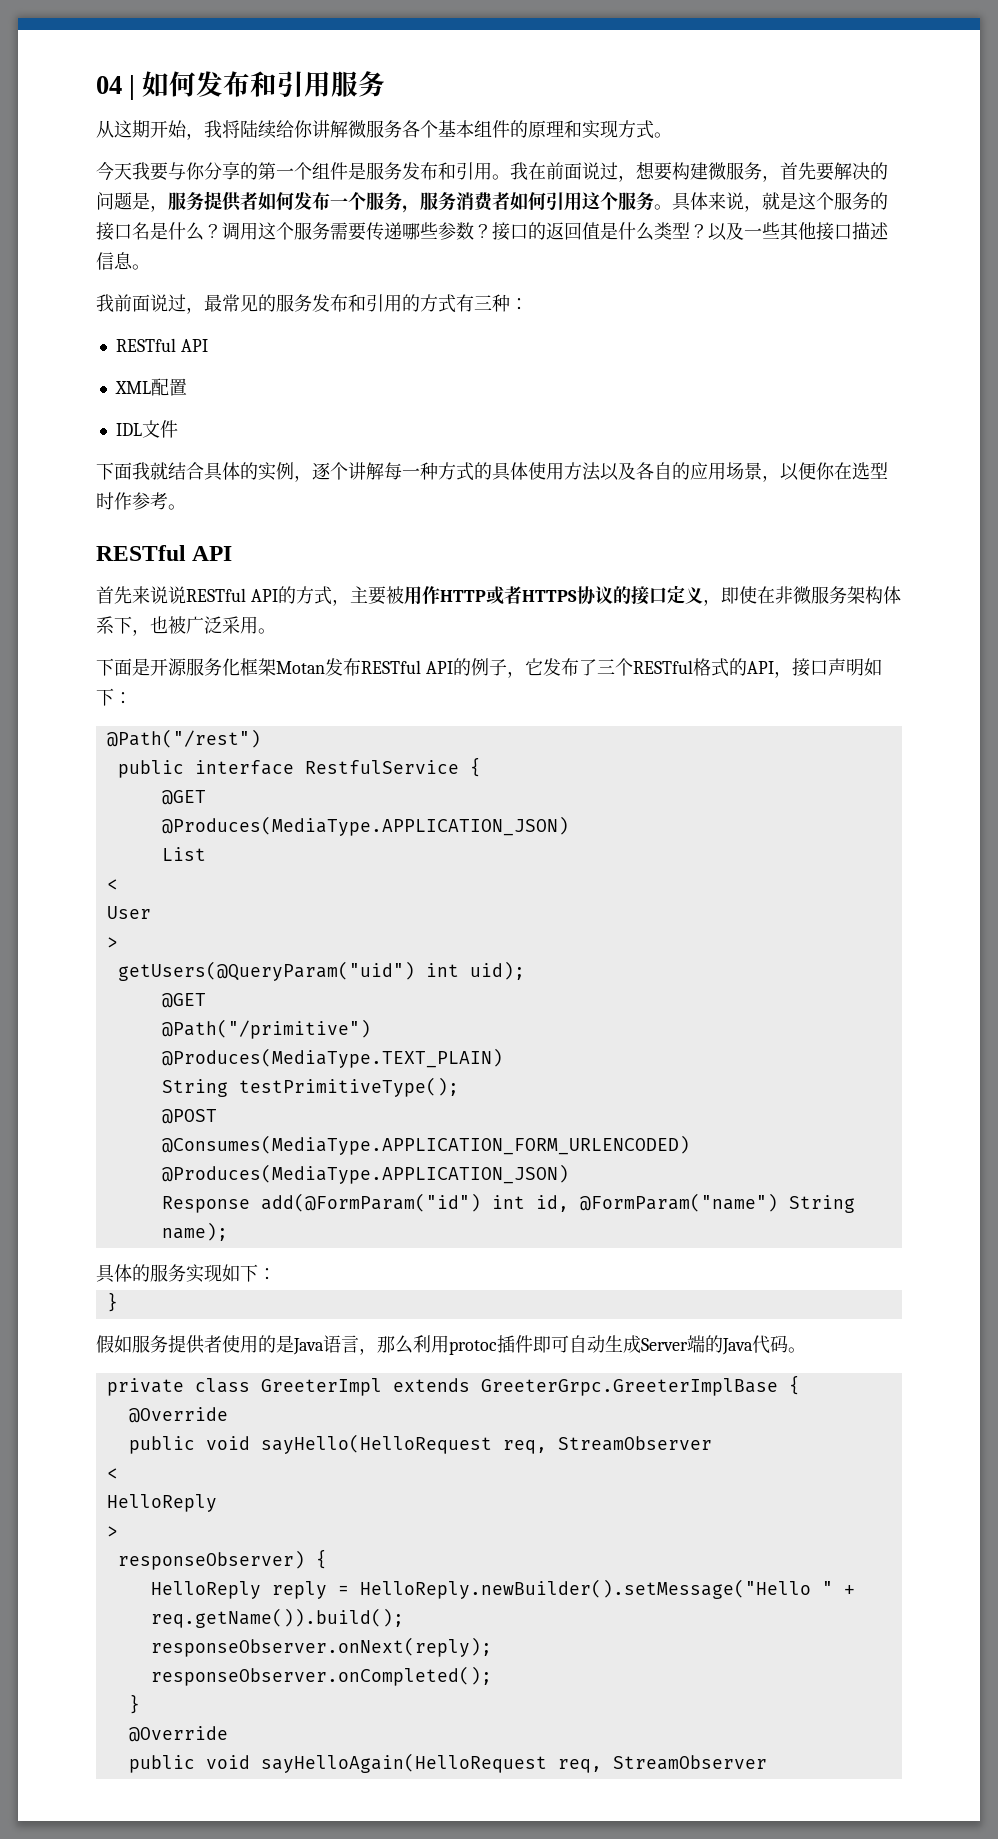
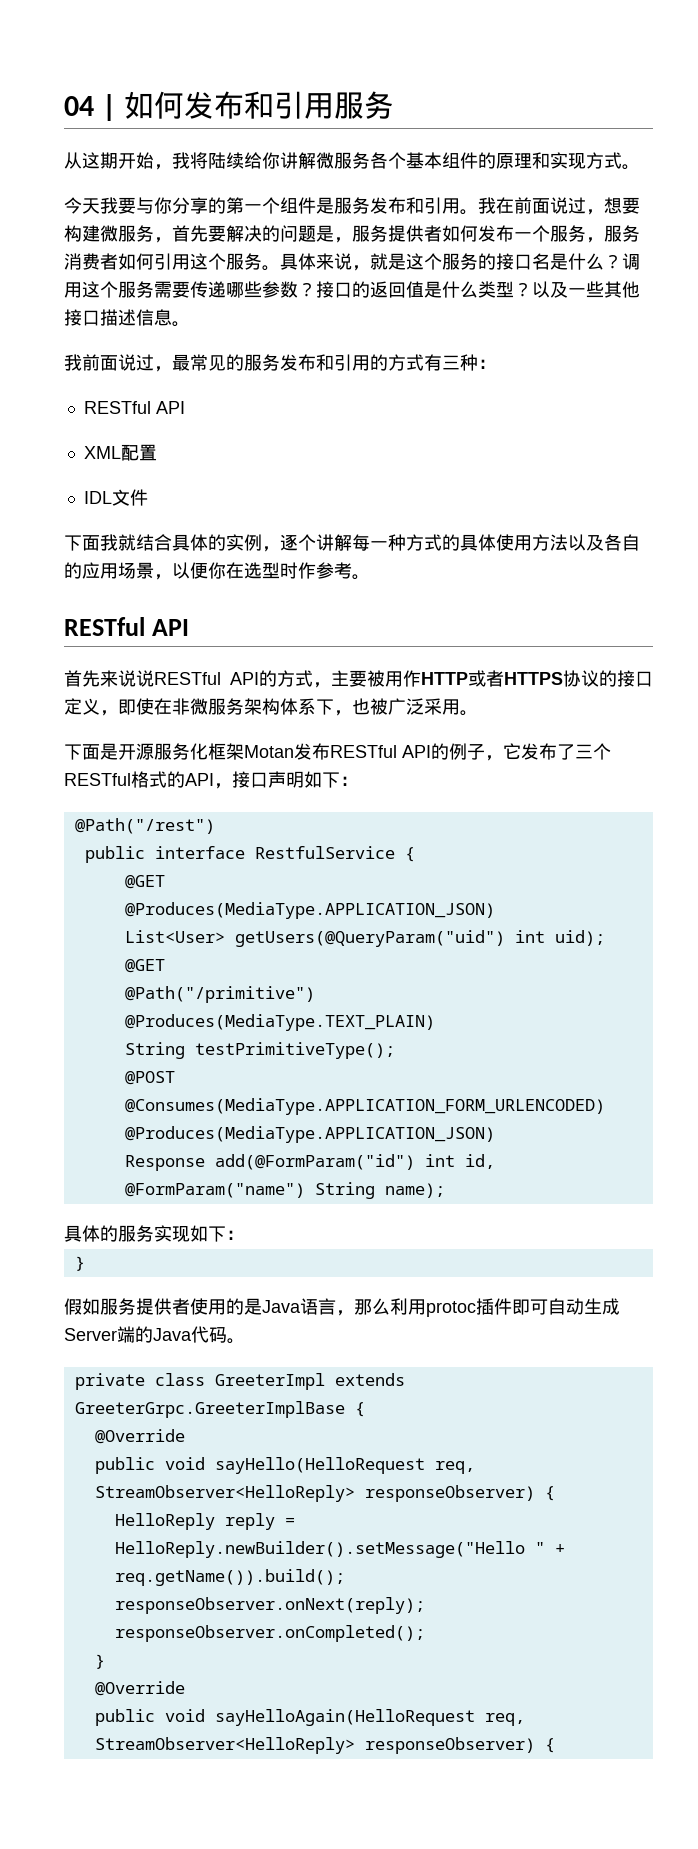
[161,847,206,861] [106,879,118,890] [106,906,151,919] [106,937,118,948] List // < // User // > // -> [124,930,225,943] List<User>
[557,1436,712,1451] [106,1468,118,1479] [106,1494,217,1512] [106,1526,118,1537] StreamObserver // < // HelloReply // > // -> [94,1485,355,1502] StreamObserver<HelloReply>
[612,1755,767,1770] StreamObserver -> [94,1737,555,1754] StreamObserver<HelloReply> responseObserver) {

